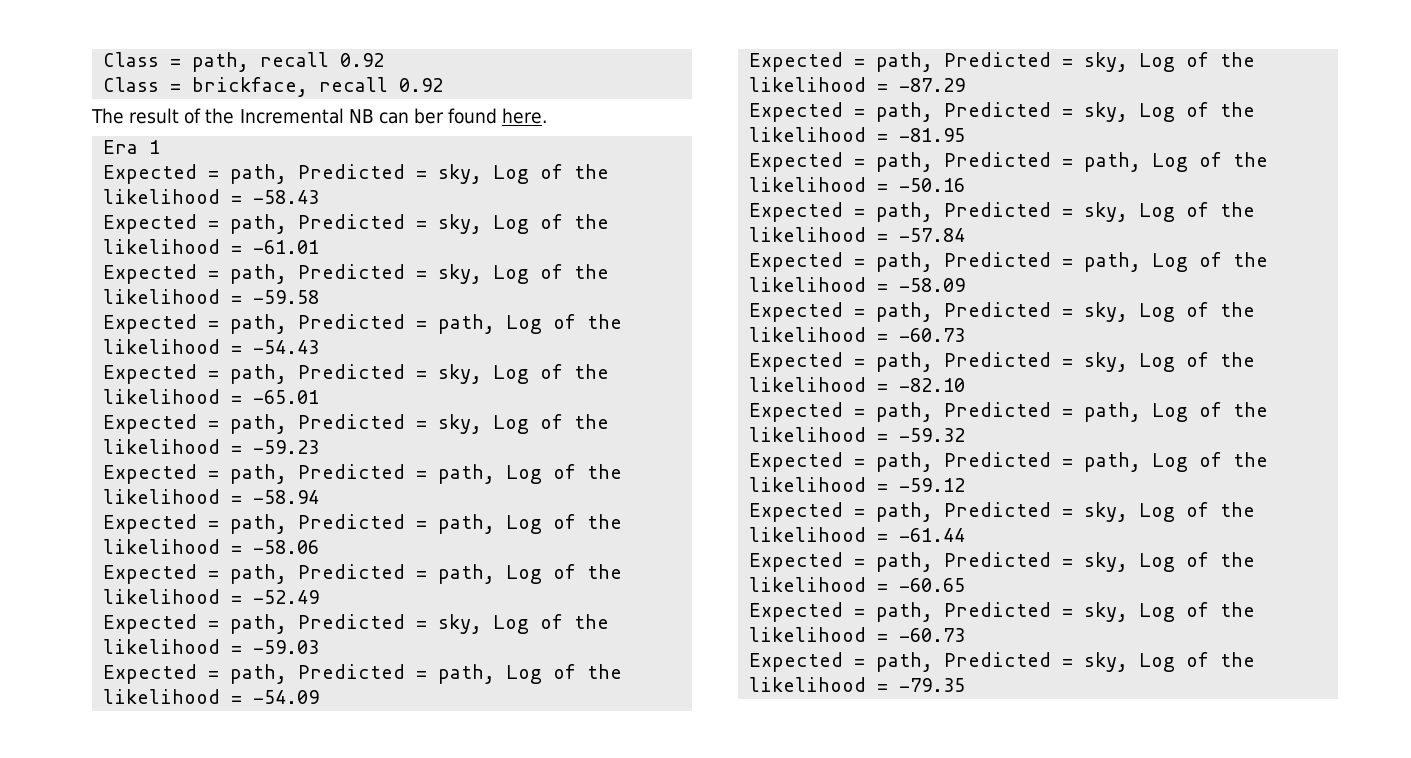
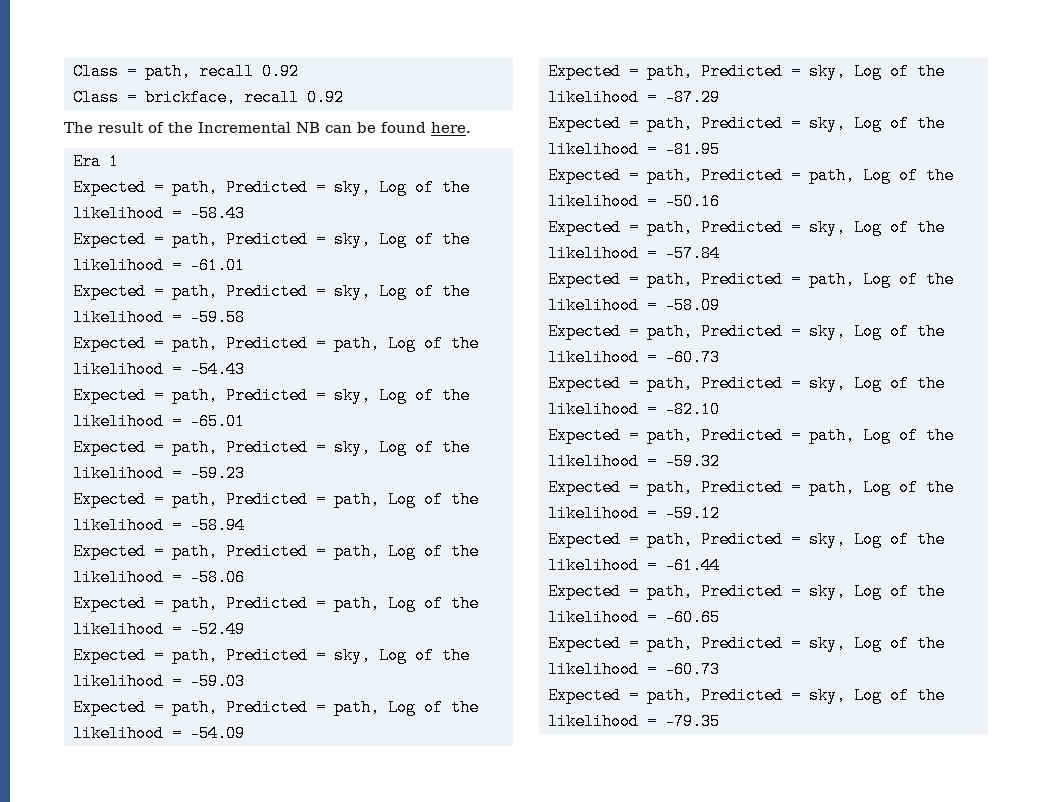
[413,108,444,124] ber -> [357,122,376,133] be

